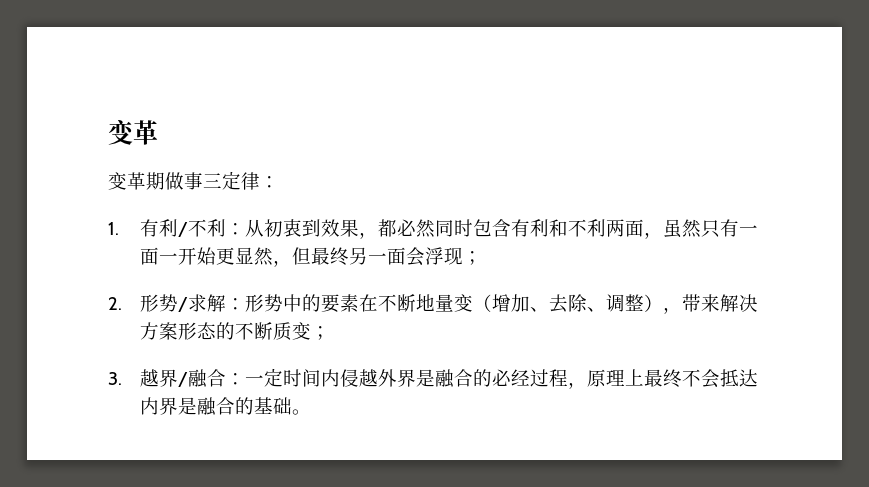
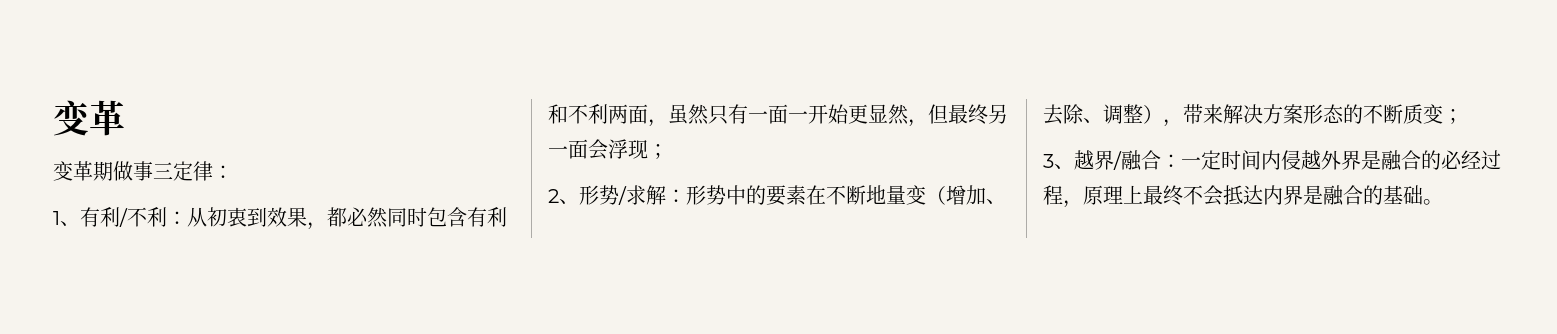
[108,222,119,235] 1. -> [53,211,80,226] 1、
[108,297,122,310] 2. -> [548,189,579,204] 2、
[108,372,122,385] 3. -> [1043,154,1074,169] 3、

